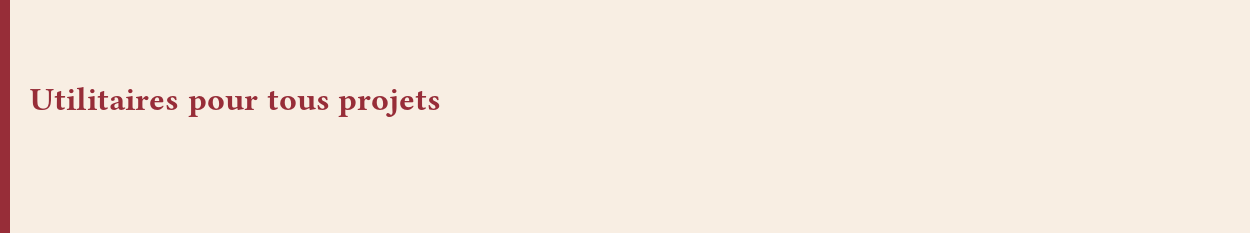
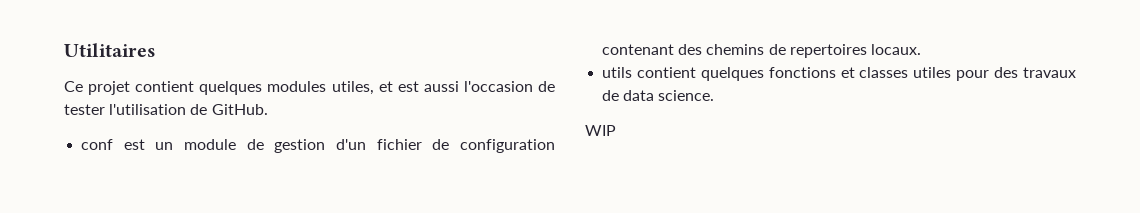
[187,89,442,117] pour tous projets -> [64,81,556,95] [64,104,268,115] [81,139,555,153] [602,44,921,58] [602,67,1076,81] [602,90,715,101] [585,125,616,136] // Ce projet contient quelques modules utiles, et est aussi l'occasion de tester l'utilisation de GitHub. // conf est un module de gestion d'un fichier de configuration contenant des chemins de repertoires locaux. // utils contient quelques fonctions et classes utiles pour des travaux de data science. // WIP

